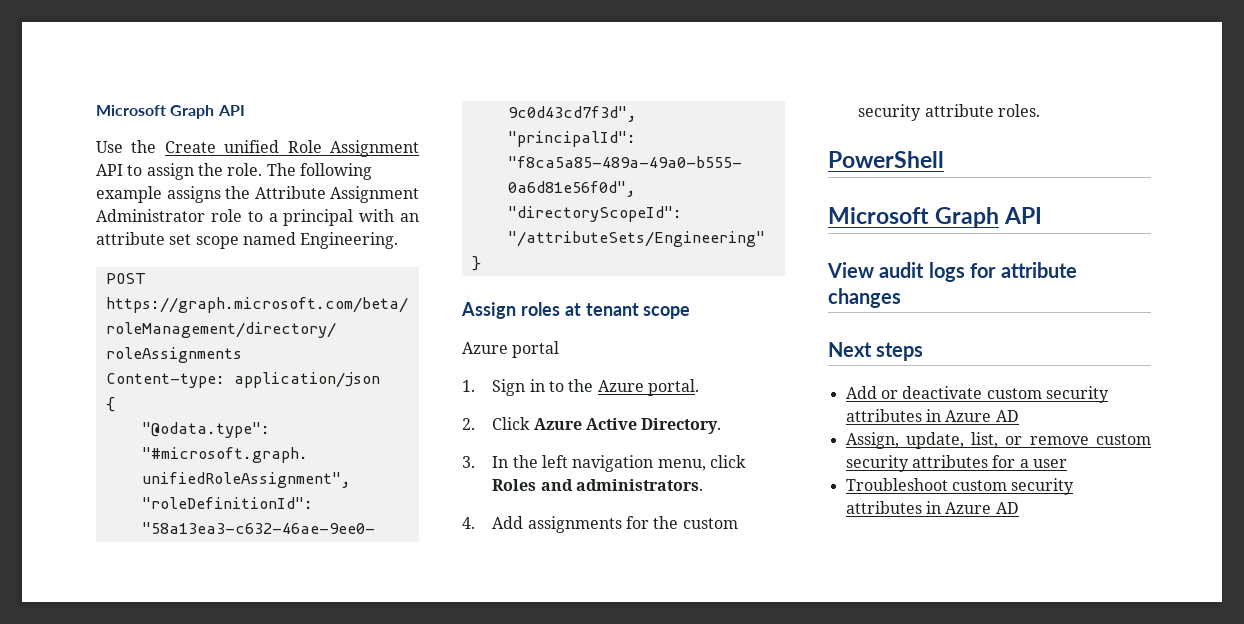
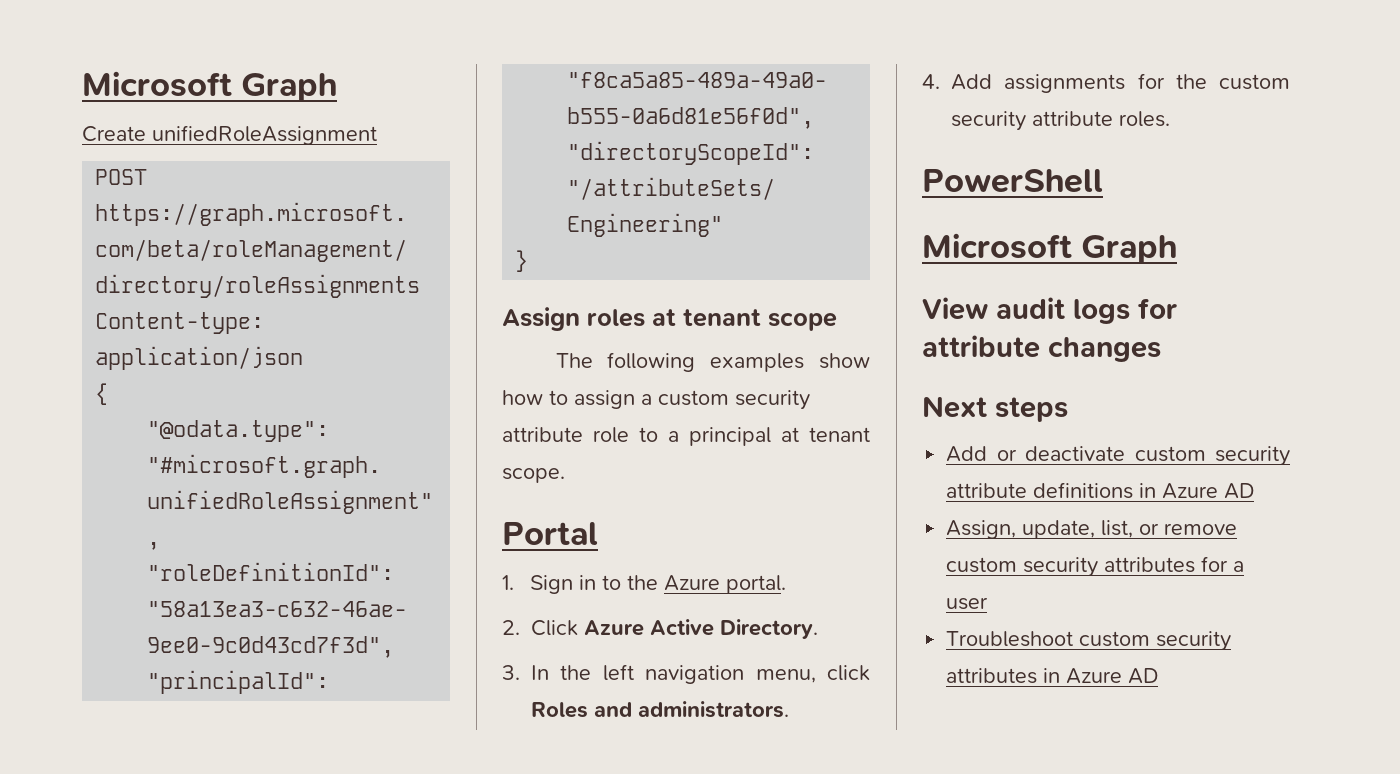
[96,105,245,119] [96,140,419,157] [96,163,372,180] [96,186,419,203] [96,209,419,226] [96,232,399,249] Microsoft Graph API // Use the Create unified Role Assignment API to assign the role. The following example assigns the Attribute Assignment Administrator role to a principal with an attribute set scope named Engineering. -> [82,71,338,102] [82,125,377,145] Microsoft Graph // Create unifiedRoleAssignment
[462,341,560,358] Azure portal -> [555,352,870,372] [502,390,810,410] [502,427,870,446] [502,468,565,483] [502,522,598,545] The following examples show how to assign a custom security attribute role to a principal at tenant scope. // Portal
[1004,207,1043,224] API -> (1178, 249) none
[845,409,922,422] attributes -> [946,482,1134,499] attribute definitions

